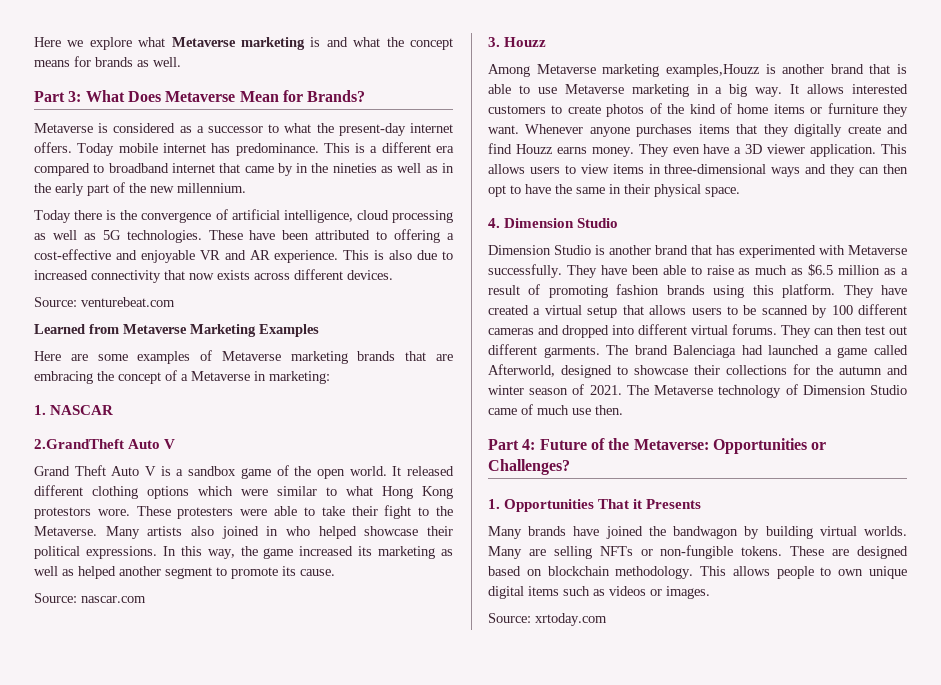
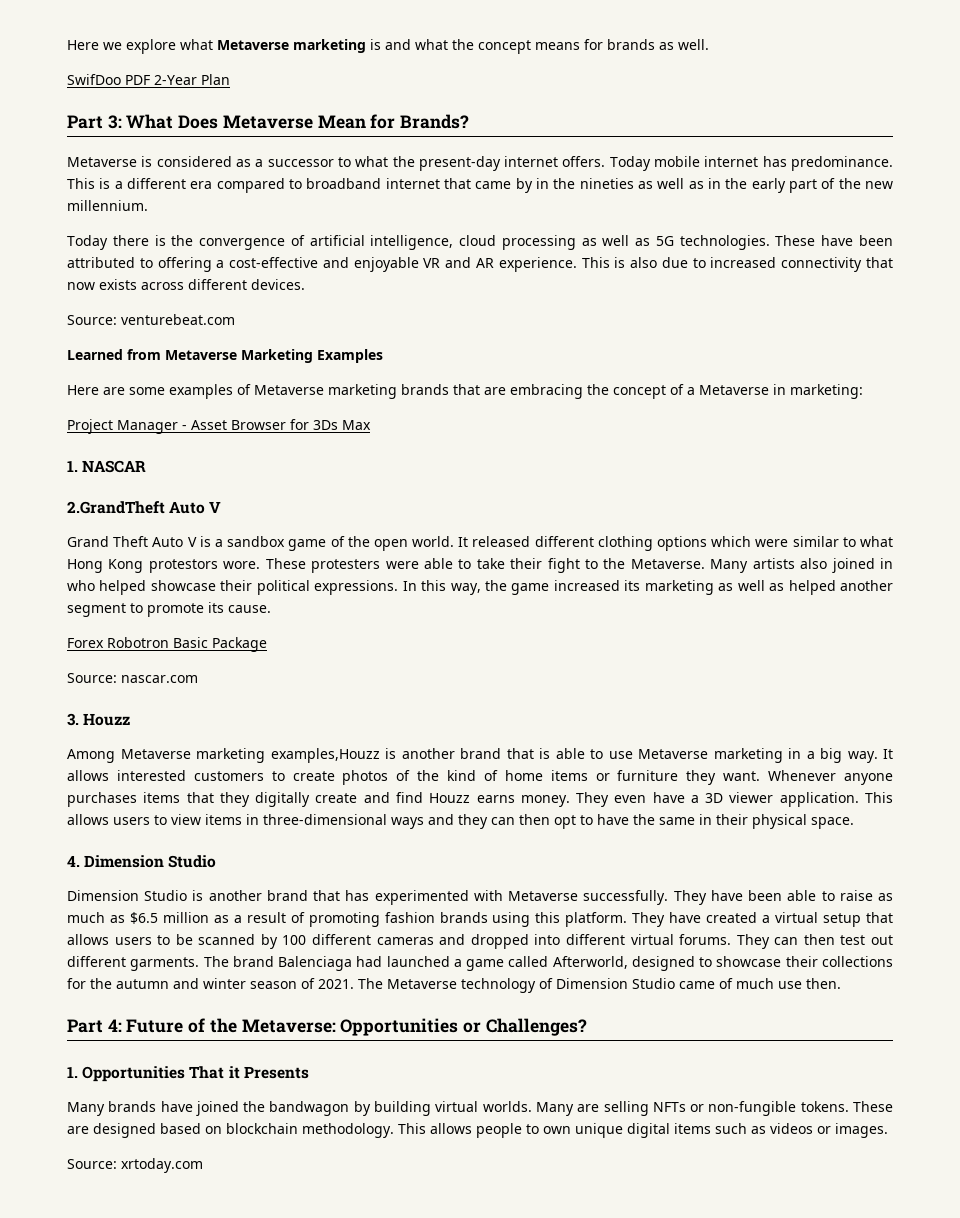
(181, 62) none -> [67,74,230,85] // SwifDoo PDF 2-Year Plan
(330, 377) none -> [67,419,371,434] // Project Manager - Asset Browser for 3Ds Max
(335, 572) none -> [67,637,267,652] // Forex Robotron Basic Package

